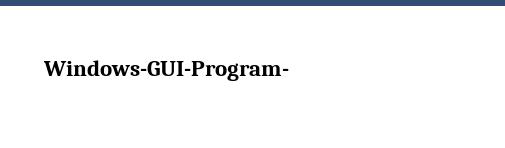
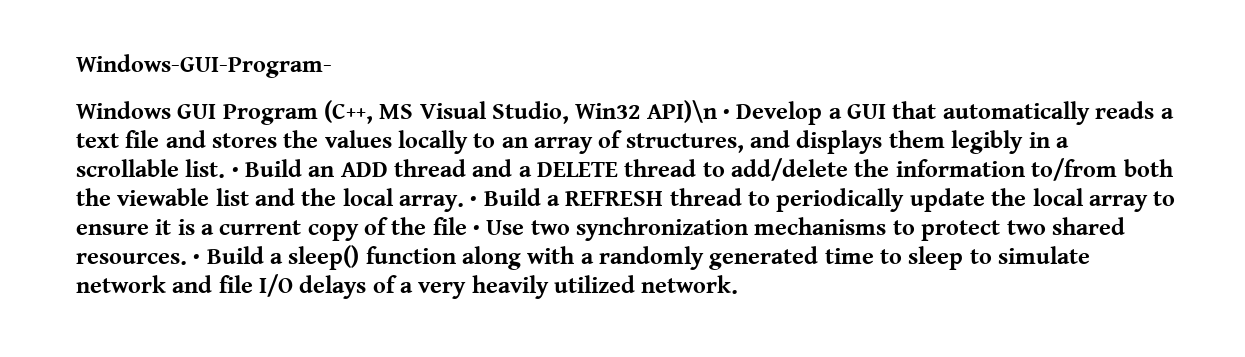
(289, 70) none -> [76,100,1174,125] [76,130,1069,154] [76,158,1173,181] [76,188,1176,212] [76,217,1125,241] [76,245,1091,270] [76,274,739,299] // Windows GUI Program (C++, MS Visual Studio, Win32 API)\n • Develop a GUI that automatically reads a text file and stores the values locally to an array of structures, and displays them legibly in a scrollable list. • Build an ADD thread and a DELETE thread to add/delete the information to/from both the viewable list and the local array. • Build a REFRESH thread to periodically update the local array to ensure it is a current copy of the file • Use two synchronization mechanisms to protect two shared resources. • Build a sleep() function along with a randomly generated time to sleep to simulate network and file I/O delays of a very heavily utilized network.

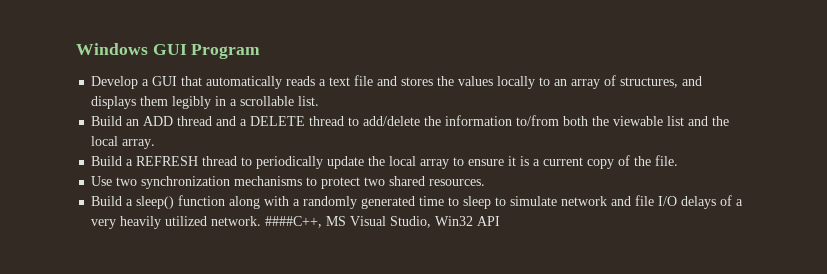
[76,54,332,78] Windows-GUI-Program- // -> (76, 49) none
[324,100,731,124] (C++, MS Visual Studio, Win32 API)\n • -> (261, 51) //
[231,167,239,177] • -> (320, 101) //
[470,196,478,206] • -> (156, 144) //
[432,217,481,235] file • -> [655,155,679,166] file. //
[193,254,201,264] • -> (486, 182) //
(739, 284) none -> [265,216,501,228] ####C++, MS Visual Studio, Win32 API

